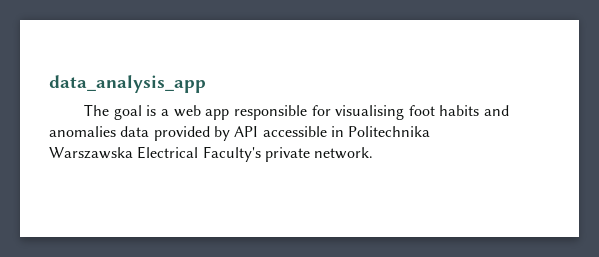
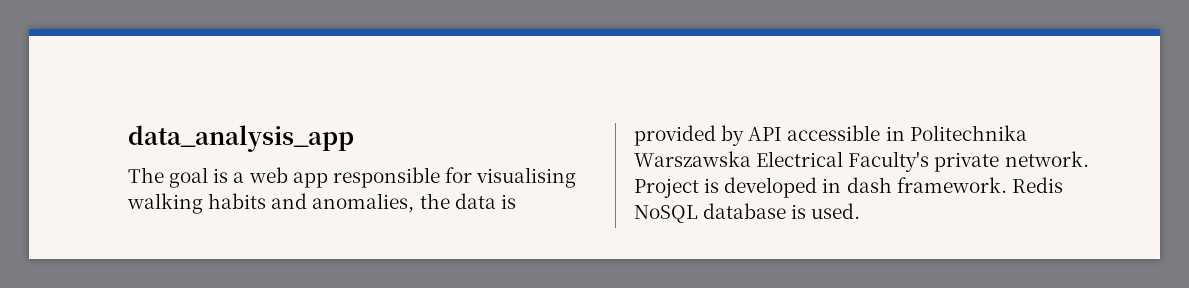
[408,105,435,116] foot -> [127,193,203,214] walking
[49,126,150,137] anomalies data -> [312,193,516,213] anomalies, the data is
(374, 153) none -> [634,177,1063,198] [634,203,861,223] Project is developed in dash framework. Redis NoSQL database is used.

